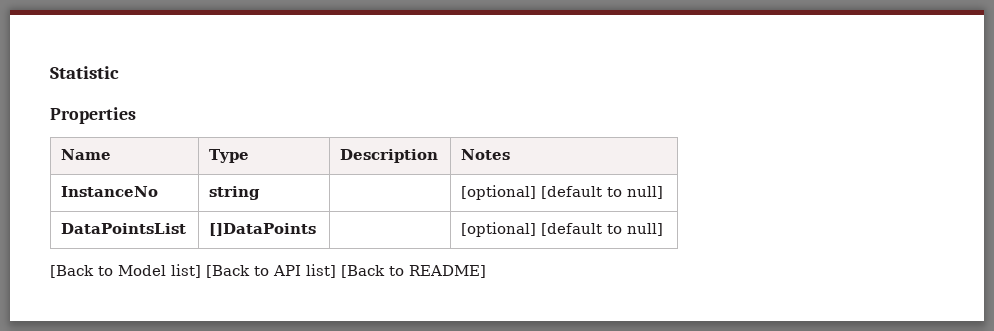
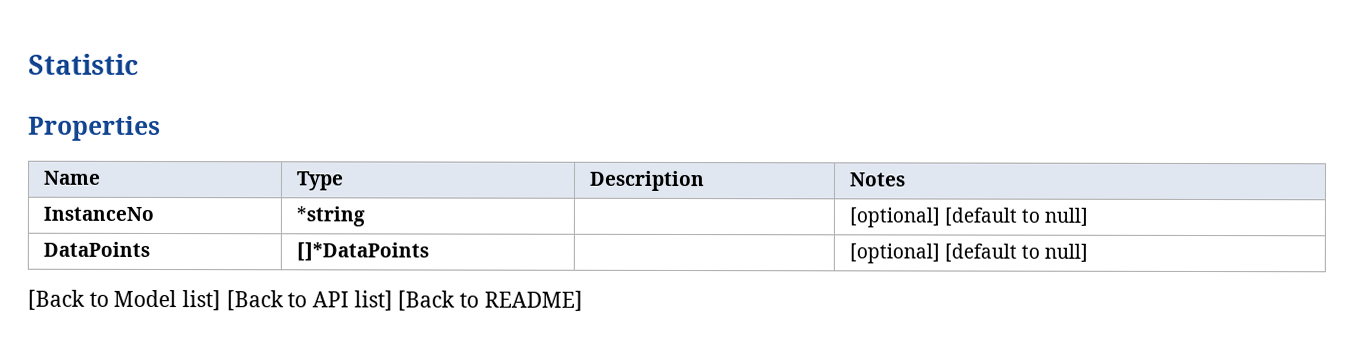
[209,186,261,200] [461,185,664,200] [61,223,187,234] [209,223,317,236] string | | [optional] [default to null] // DataPointsList | []DataPoints -> [295,206,365,227] [848,207,1089,228] [42,241,150,257] [295,242,429,262] *string | | [optional] [default to null] // DataPoints | []*DataPoints

